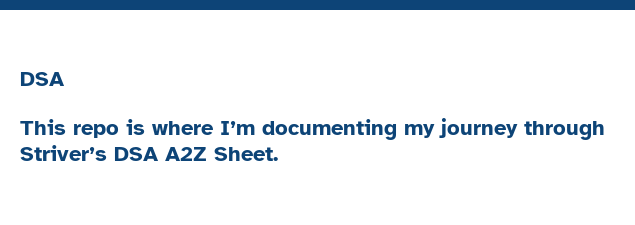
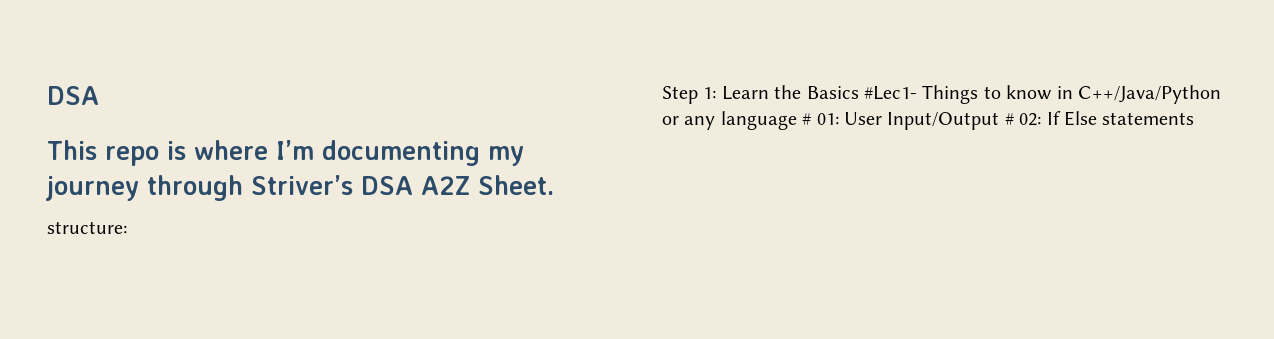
(278, 154) none -> [47,221,127,234] [662,85,1221,104] [662,111,1195,130] // structure: // Step 1: Learn the Basics #Lec1- Things to know in C++/Java/Python or any language # 01: User Input/Output # 02: If Else statements

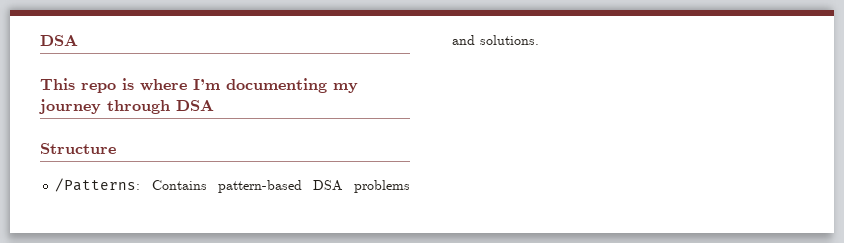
[251,175,554,195] [47,221,127,234] [662,85,1221,104] [662,111,1195,130] Striver’s DSA A2Z Sheet. // structure: // Step 1: Learn the Basics #Lec1- Things to know in C++/Java/Python or any language # 01: User Input/Output # 02: If Else statements -> [176,100,214,111] [40,143,116,154] [55,178,410,193] [452,35,540,45] DSA // Structure // /Patterns: Contains pattern-based DSA problems and solutions.

